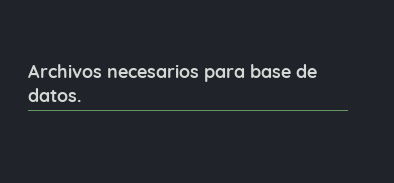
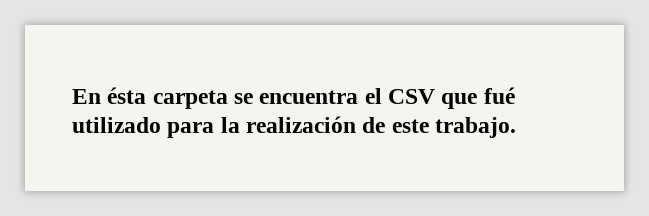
[28,64,317,82] [28,88,81,102] Archivos necesarios para base de datos. -> [72,87,515,109] [72,116,517,138] En ésta carpeta se encuentra el CSV que fué utilizado para la realización de este trabajo.

